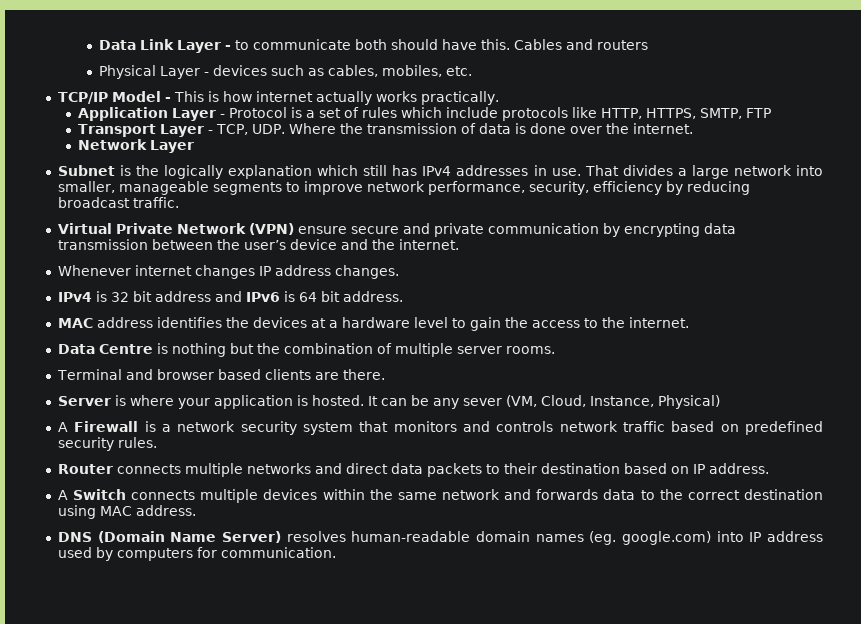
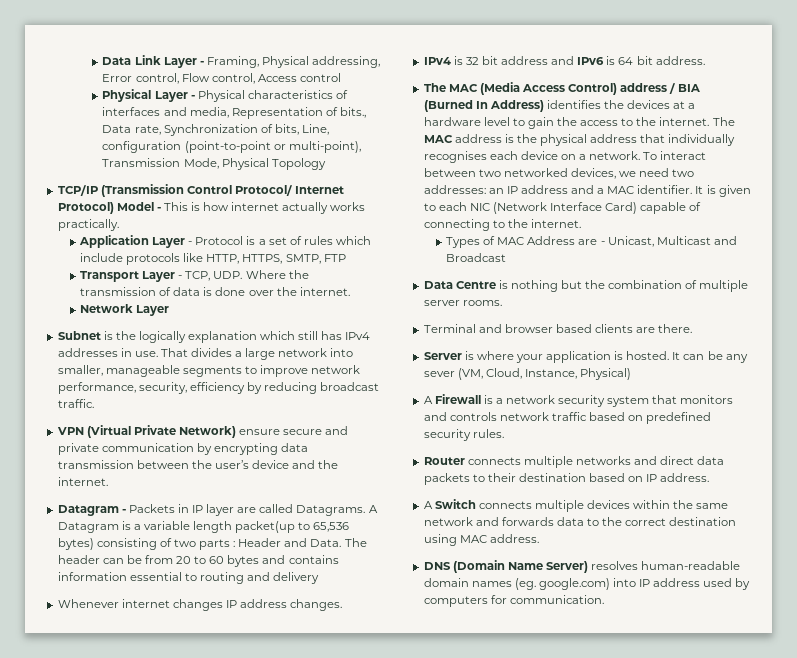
[234,39,648,50] [98,65,472,79] [57,92,108,104] to communicate both should have this. Cables and routers // Physical Layer - devices such as cables, mobiles, etc. // TCP/IP -> [206,56,381,68] [102,73,341,84] [102,89,348,102] [102,107,366,119] [102,124,329,136] [102,141,361,153] [102,158,326,170] [57,184,345,197] [57,202,114,214] Framing, Physical addressing, Error control, Flow control, Access control // Physical Layer - Physical characteristics of interfaces and media, Representation of bits., Data rate, Synchronization of bits, Line, configuration (point-to-point or multi-point), Transmission Mode, Physical Topology // TCP/IP (Transmission Control Protocol/ Internet Protocol)
[57,223,294,235] Virtual Private Network (VPN) -> [56,425,236,438] VPN (Virtual Private Network)
(459, 244) none -> [57,504,378,516] [57,521,350,533] [57,538,367,550] [57,555,339,567] [57,572,320,584] // Datagram - Packets in IP layer are called Datagrams. A Datagram is a variable length packet(up to 65,536 bytes) consisting of two parts : Header and Data. The header can be from 20 to 60 bytes and contains information essential to routing and delivery
[57,317,153,328] MAC address -> [423,82,701,95] [423,100,544,112] The MAC (Media Access Control) address / BIA (Burned In Address)
(689, 322) none -> [712,117,735,126] [423,134,736,146] [423,151,707,163] [423,168,695,179] [423,185,751,197] [423,202,702,214] [423,219,581,231] [446,236,737,248] [446,253,507,262] The MAC address is the physical address that individually recognises each device on a network. To interact between two networked devices, we need two addresses: an IP address and a MAC identifier. It is given to each NIC (Network Interface Card) capable of connecting to the internet. // Types of MAC Address are - Unicast, Multicast and Broadcast

